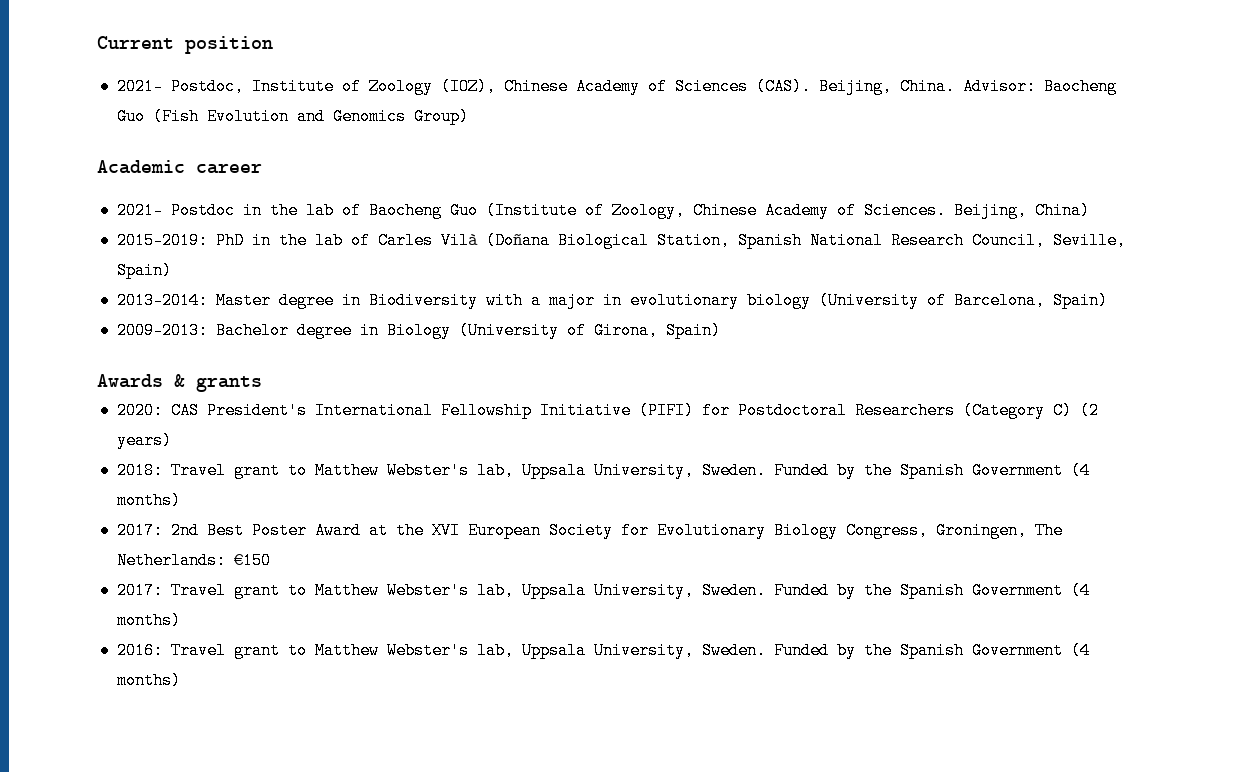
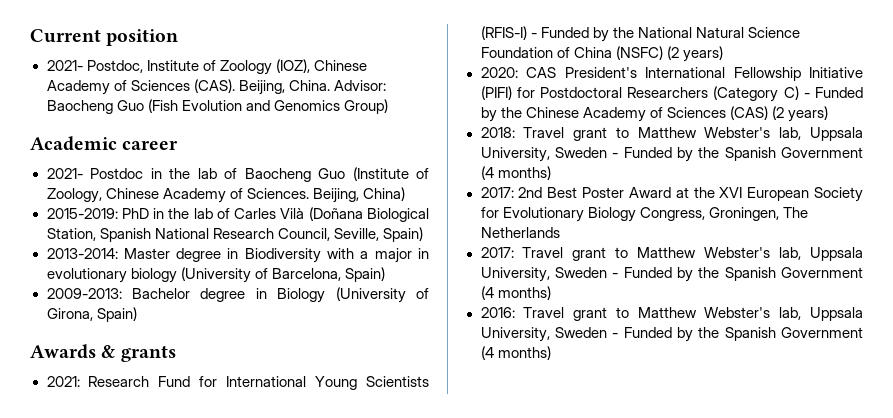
(262, 384) none -> [46,376,429,390] [480,26,800,42] [480,46,723,62] // 2021: Research Fund for International Young Scientists (RFIS-I) - Funded by the National Natural Science Foundation of China (NSFC) (2 years)
(1072, 410) none -> [803,87,863,98] [480,106,768,122] - Funded by the Chinese Academy of Sciences (CAS)
[701,462,766,479] Sweden. -> [554,147,619,158] Sweden -
[116,552,271,569] Netherlands: €150 -> [480,227,560,238] Netherlands
[701,582,766,599] Sweden. -> [554,267,619,278] Sweden -
[701,642,766,659] Sweden. -> [554,327,619,338] Sweden -

